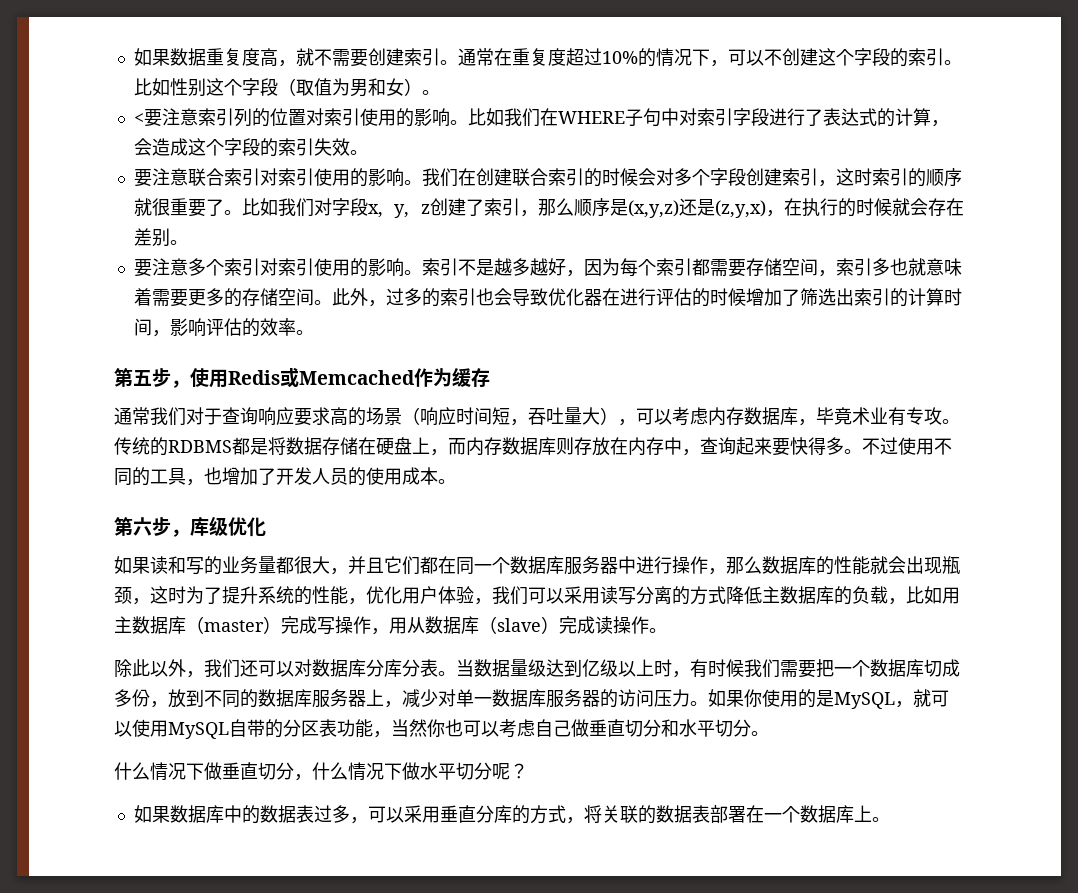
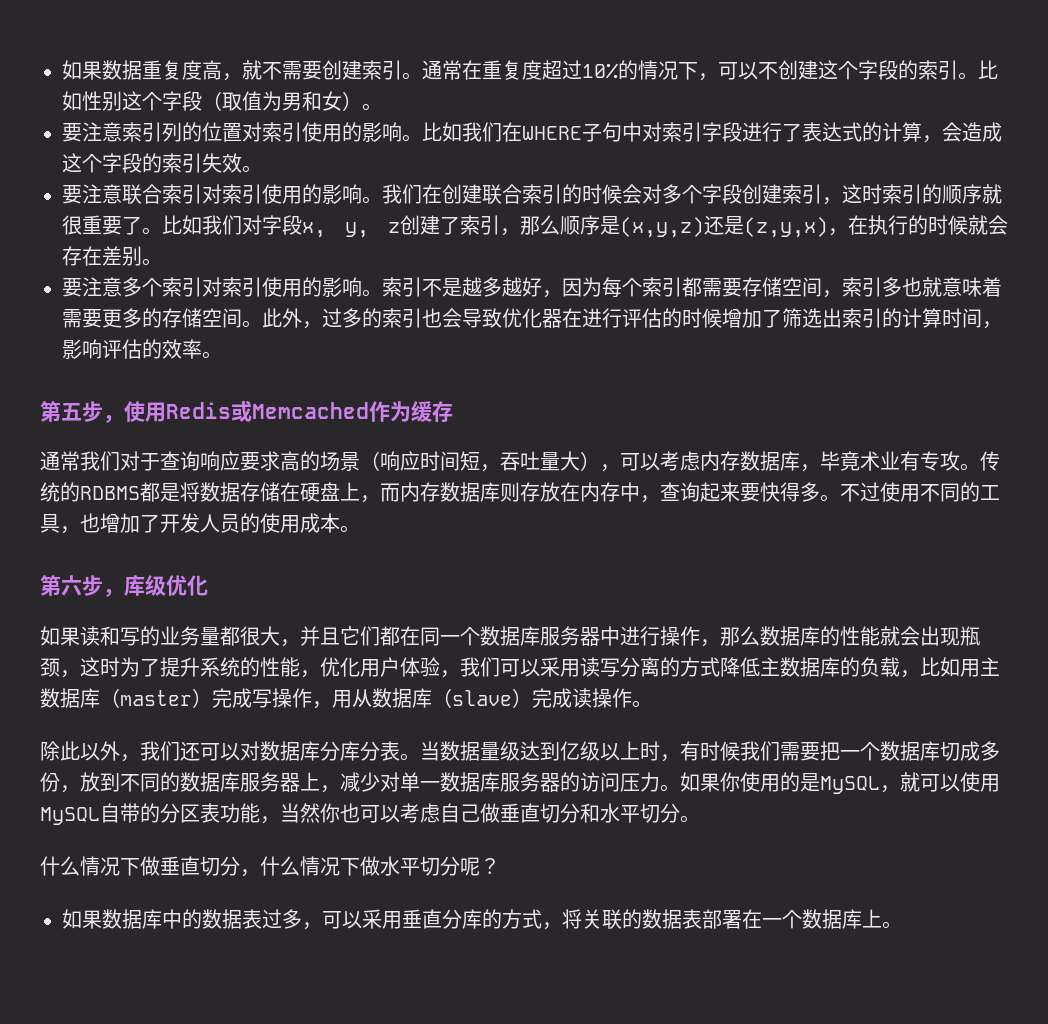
[133,113,144,124] < -> (382, 107) none

